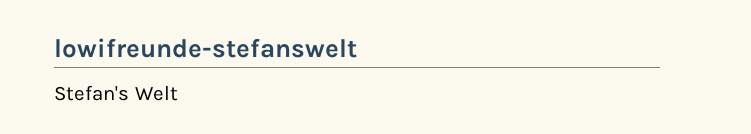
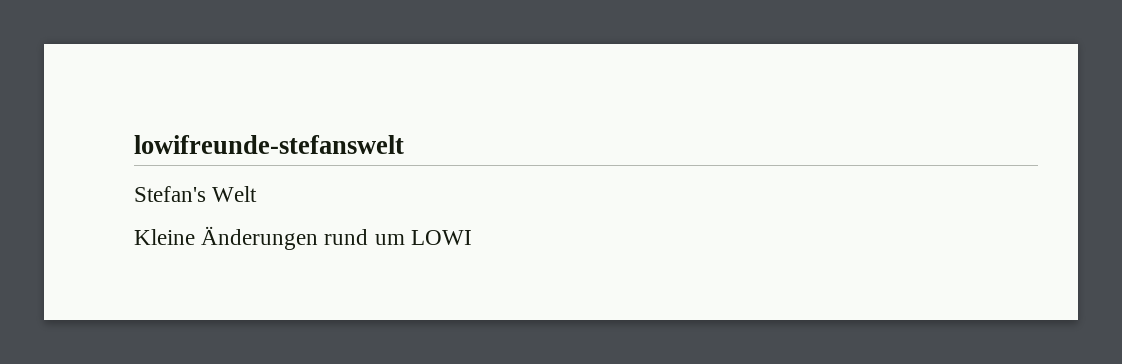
(178, 93) none -> [134,226,472,250] // Kleine Änderungen rund um LOWI

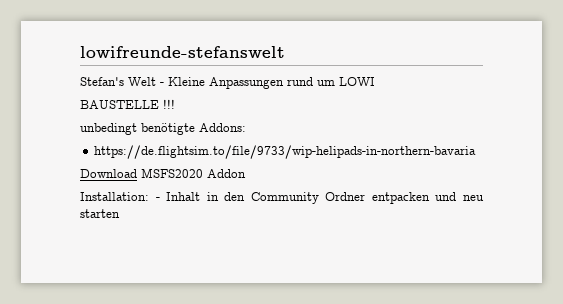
[134,226,319,250] // Kleine Änderungen -> [160,77,284,89] - Kleine Anpassungen
(472, 237) none -> [80,99,175,109] [80,123,246,135] [94,145,477,159] [80,168,246,178] [80,192,484,204] [80,209,120,218] // BAUSTELLE !!! // unbedingt benötigte Addons: // https://de.flightsim.to/file/9733/wip-helipads-in-northern-bavaria // Download MSFS2020 Addon // Installation: - Inhalt in den Community Ordner entpacken und neu starten

